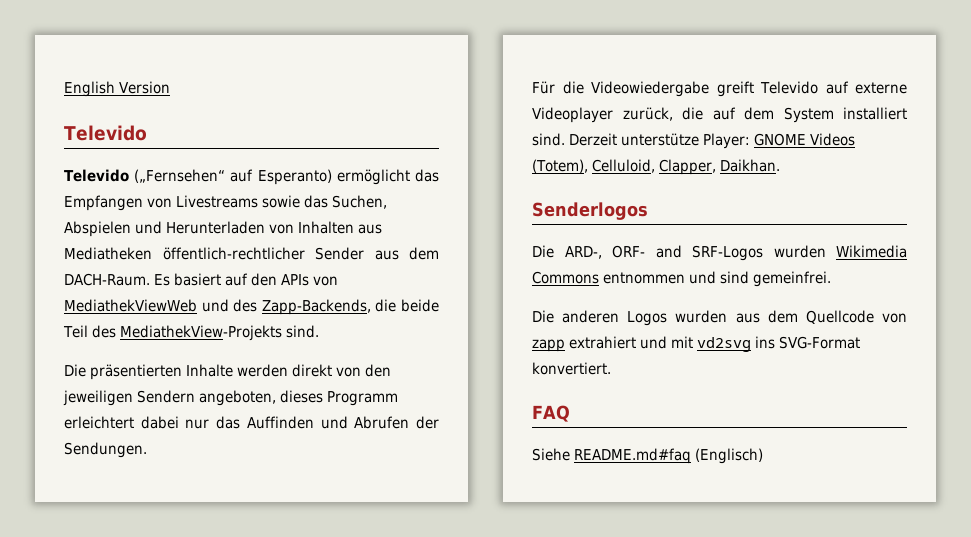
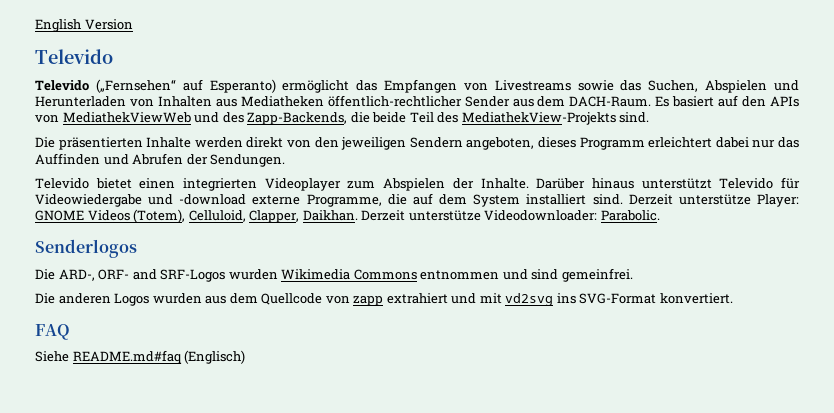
[532,81,907,97] [532,107,673,123] Für die Videowiedergabe greift Televido auf externe Videoplayer zurück, -> [35,177,801,191] [35,194,382,207] Televido bietet einen integrierten Videoplayer zum Abspielen der Inhalte. Darüber hinaus unterstützt Televido für Videowiedergabe und -download externe Programme,
(781, 165) none -> [361,210,660,221] Derzeit unterstütze Videodownloader: Parabolic.

